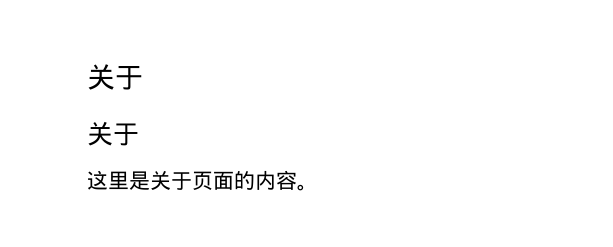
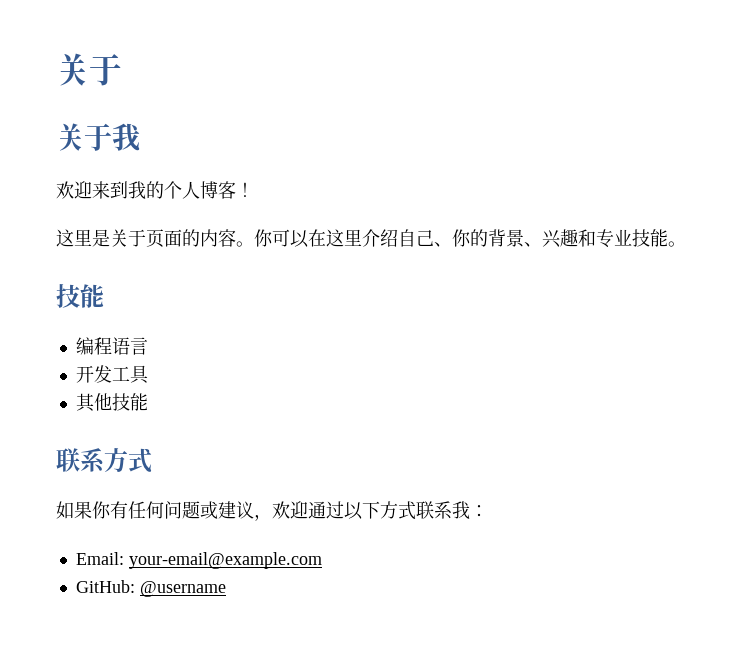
(139, 134) none -> [112,123,140,151] [56,181,254,199] 我 // 欢迎来到我的个人博客！
(318, 187) none -> [254,229,686,248] [56,284,104,308] [75,337,148,355] [75,365,149,384] [75,393,148,412] [56,448,152,473] [56,501,488,521] [75,552,322,569] [75,580,226,597] 你可以在这里介绍自己、你的背景、兴趣和专业技能。 // 技能 // 编程语言 // 开发工具 // 其他技能 // 联系方式 // 如果你有任何问题或建议，欢迎通过以下方式联系我： // Email: your-email@example.com // GitHub: @username

